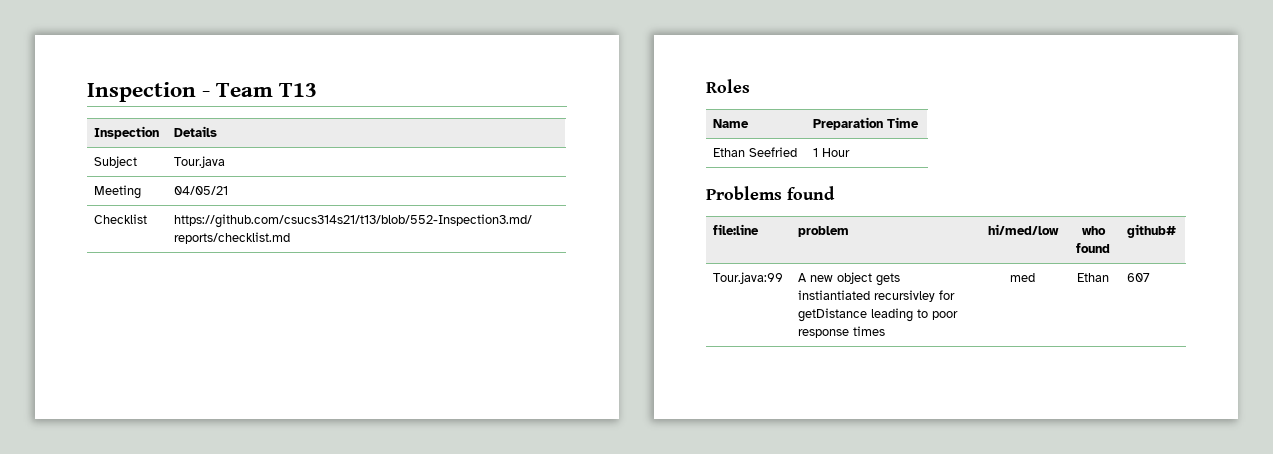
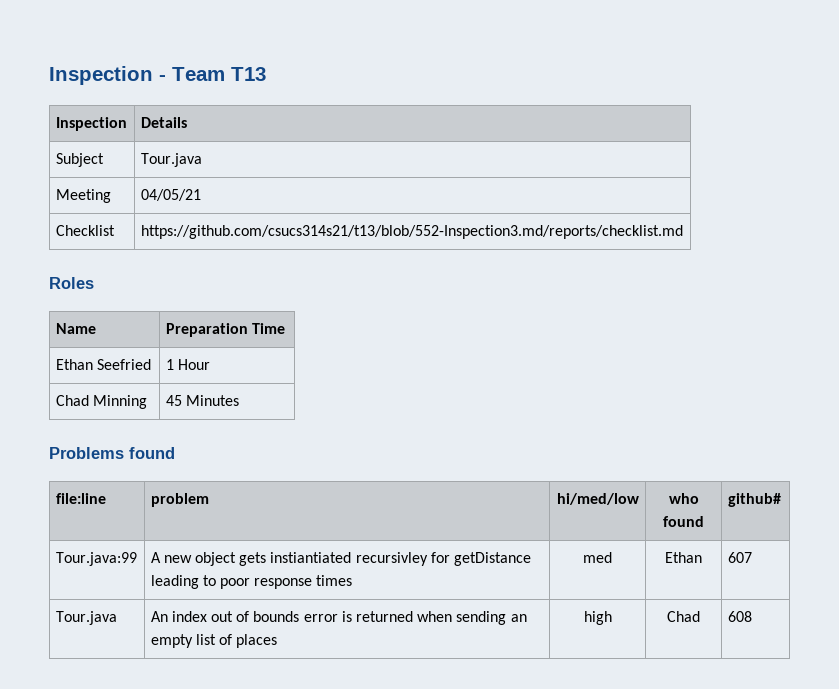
(851, 152) none -> [55,395,147,409] [165,395,239,406] // Chad Minning | 45 Minutes
(1151, 277) none -> [55,611,117,625] [150,611,527,625] [150,634,278,648] [583,611,612,625] [667,611,700,622] [727,611,752,622] // Tour.java | An index out of bounds error is returned when sending an empty list of places | high | Chad | 608

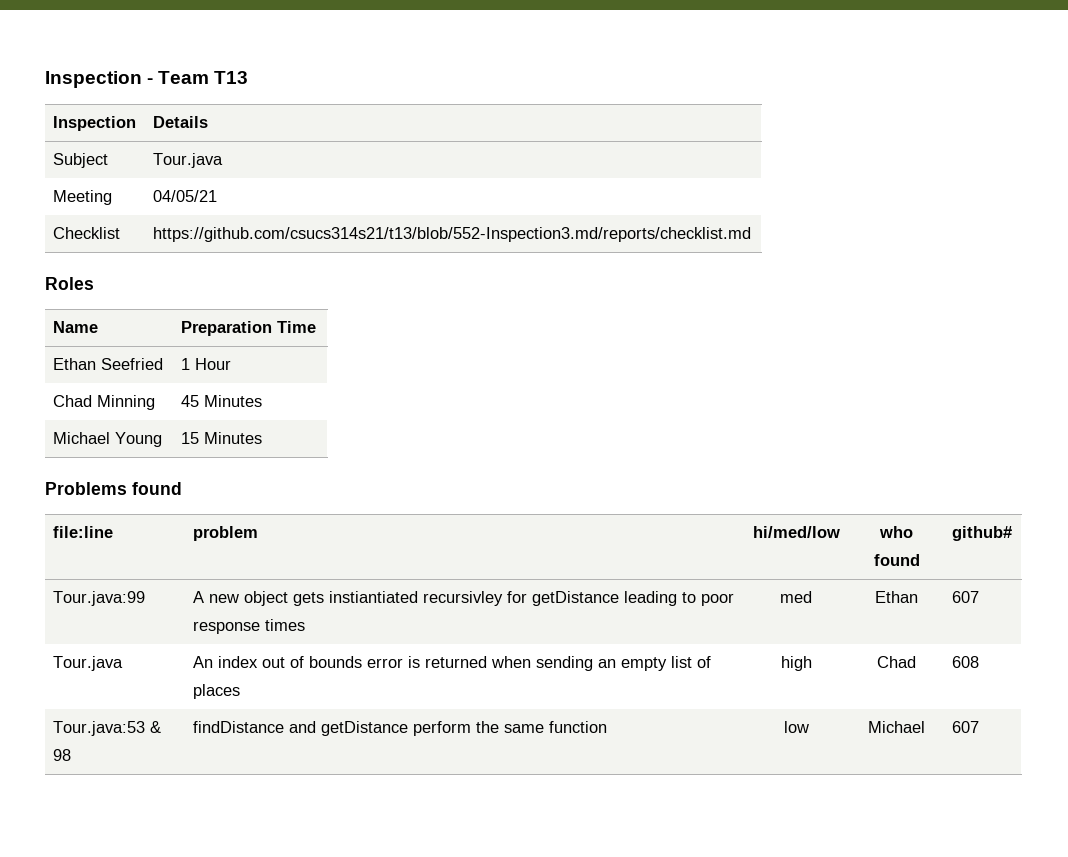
(239, 400) none -> [53,432,163,447] [181,432,263,444] // Michael Young | 15 Minutes
(752, 616) none -> [53,721,162,736] [53,749,72,761] [193,721,608,736] [783,721,809,733] [868,721,925,733] [952,721,980,733] // Tour.java:53 & 98 | findDistance and getDistance perform the same function | low | Michael | 607

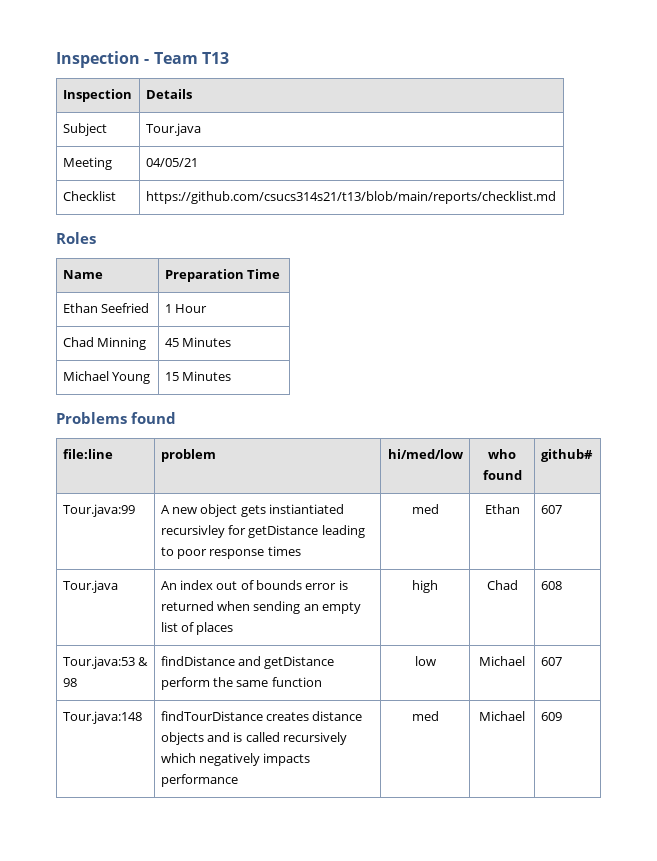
[153,227,752,242] https://github.com/csucs314s21/t13/blob/552-Inspection3.md/reports/checklist.md -> [145,191,556,204] https://github.com/csucs314s21/t13/blob/main/reports/checklist.md
(980, 727) none -> [62,711,142,724] [160,711,363,721] [160,732,348,745] [160,753,311,766] [160,774,238,787] [411,711,439,721] [479,711,525,721] [540,712,562,721] // Tour.java:148 | findTourDistance creates distance objects and is called recursively which negatively impacts performance | med | Michael | 609

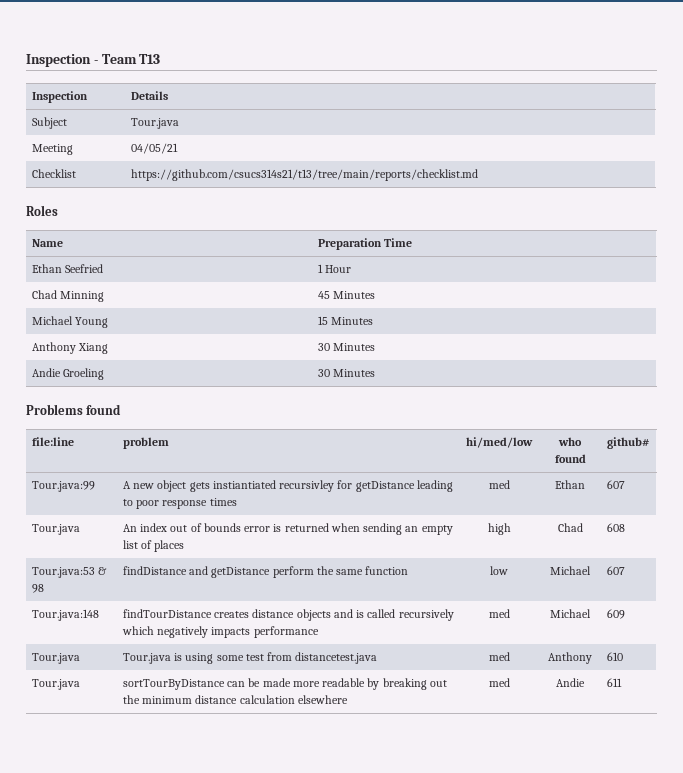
[145,191,556,204] https://github.com/csucs314s21/t13/blob/main/reports/checklist.md -> [130,169,478,181] https://github.com/csucs314s21/t13/tree/main/reports/checklist.md
(231, 376) none -> [31,342,109,354] [317,343,376,351] [31,368,105,380] [317,369,376,377] // Anthony Xiang | 30 Minutes // Andie Groeling | 30 Minutes
(562, 716) none -> [31,653,80,664] [122,652,378,664] [488,652,510,661] [548,652,592,664] [606,652,623,661] [31,679,80,690] [122,678,447,690] [122,695,348,704] [488,678,510,687] [556,678,585,687] [606,678,622,687] // Tour.java | Tour.java is using some test from distancetest.java | med | Anthony | 610 // Tour.java | sortTourByDistance can be made more readable by breaking out the minimum distance calculation elsewhere | med | Andie | 611

